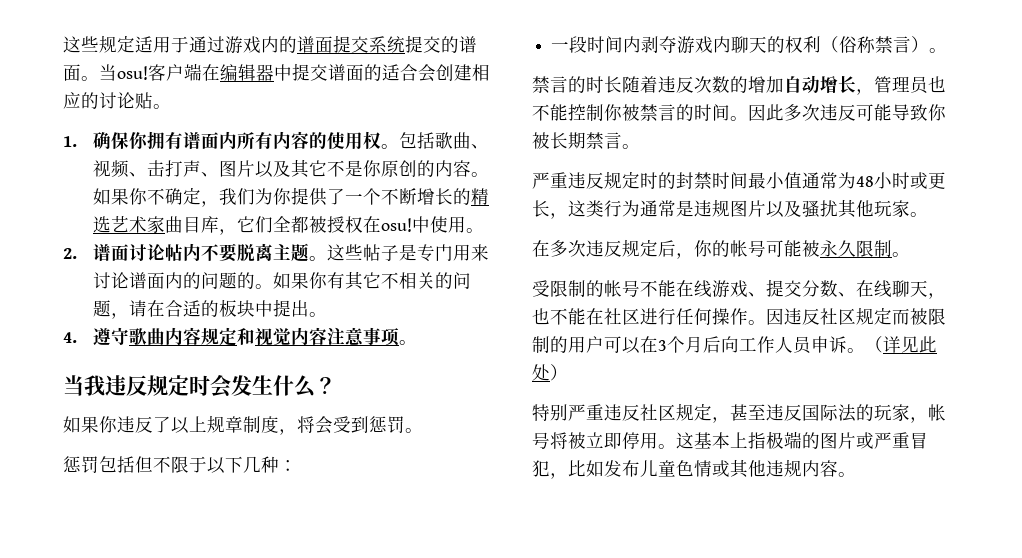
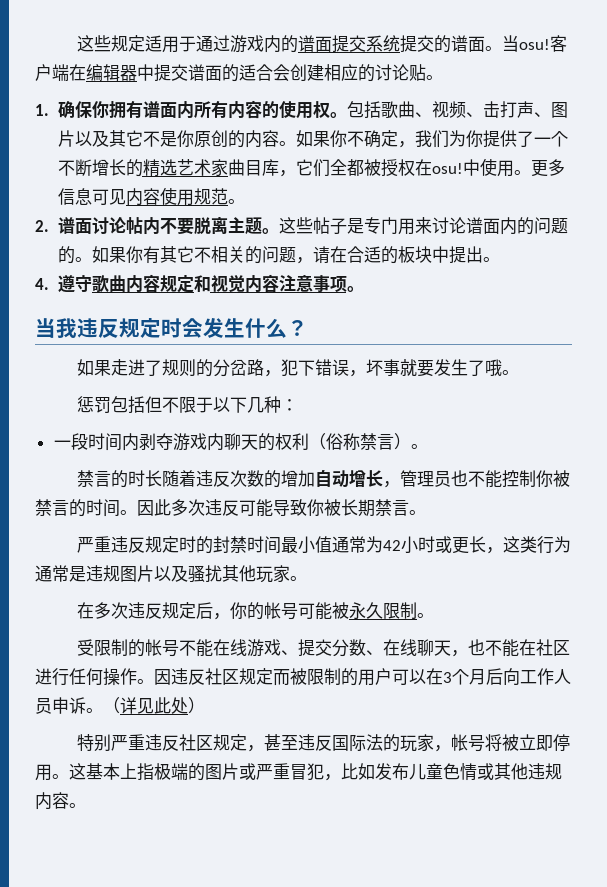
(485, 230) none -> [530,159,565,177] [57,187,245,206] 更多信息可见内容使用规范。
[99,415,405,435] 你违反了以上规章制度，将会受到惩罚 -> [111,359,503,377] 走进了规则的分岔路，犯下错误，坏事就要发生了哦
[856,176,874,187] 48 -> [383,540,402,551] 42

